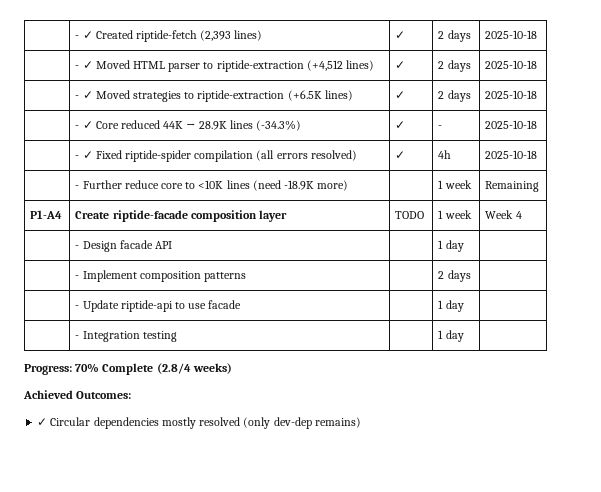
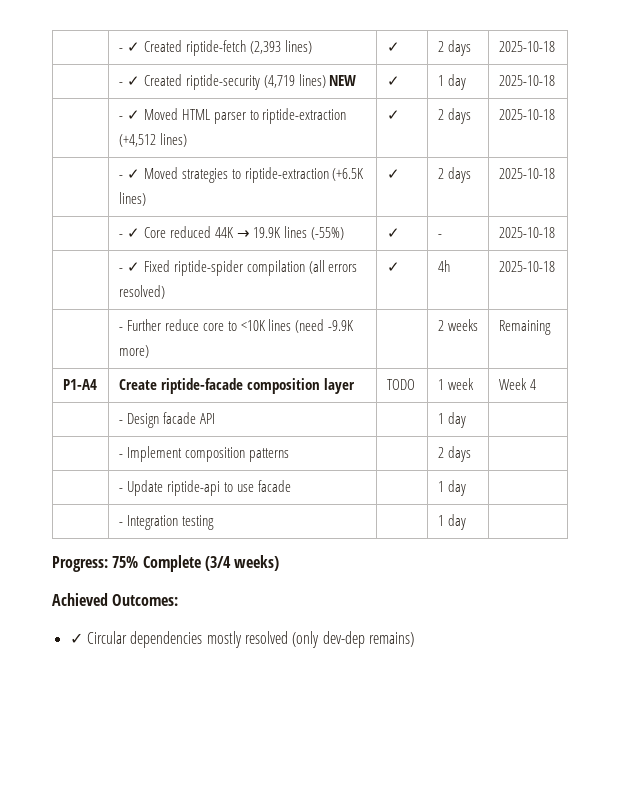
(538, 34) none -> [118,74,357,90] [386,76,400,86] [437,74,466,90] [498,75,555,86] // | - ✓ Created riptide-security (4,719 lines) NEW | ✓ | 1 day | 2025-10-18
[198,120,302,131] 28.9K lines (-34.3%) -> [253,226,345,240] 19.9K lines (-55%)
[284,180,315,190] -18.9K -> [328,320,355,331] -9.9K
[438,180,472,189] 1 week -> [437,319,478,331] 2 weeks
[75,363,191,375] 70% Complete (2.8/4 -> [112,555,231,572] 75% Complete (3/4

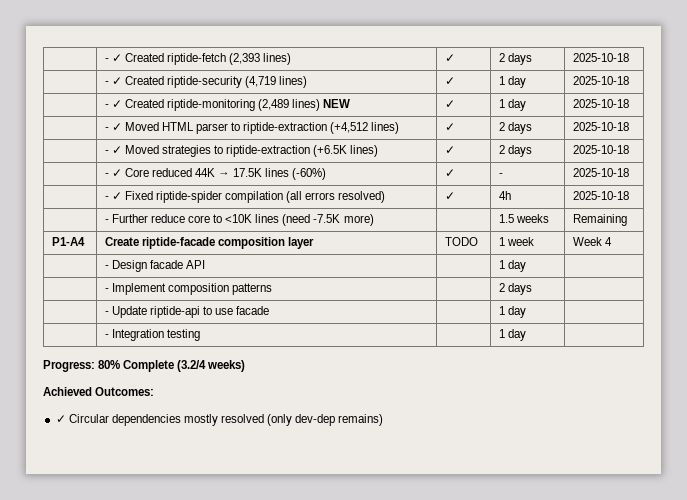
(326, 81) none -> [444,77,455,85] [498,76,526,88] [572,76,629,85] [104,99,321,111] | ✓ | 1 day | 2025-10-18 // | - ✓ Created riptide-monitoring (2,489 lines)
[253,226,345,240] 19.9K lines (-55%) -> [233,168,327,180] 17.5K lines (-60%)
[328,320,355,331] -9.9K -> [313,214,341,223] -7.5K
[437,320,444,331] 2 -> [498,214,514,223] 1.5
[112,555,231,572] 75% Complete (3/4 -> [98,360,207,372] 80% Complete (3.2/4

